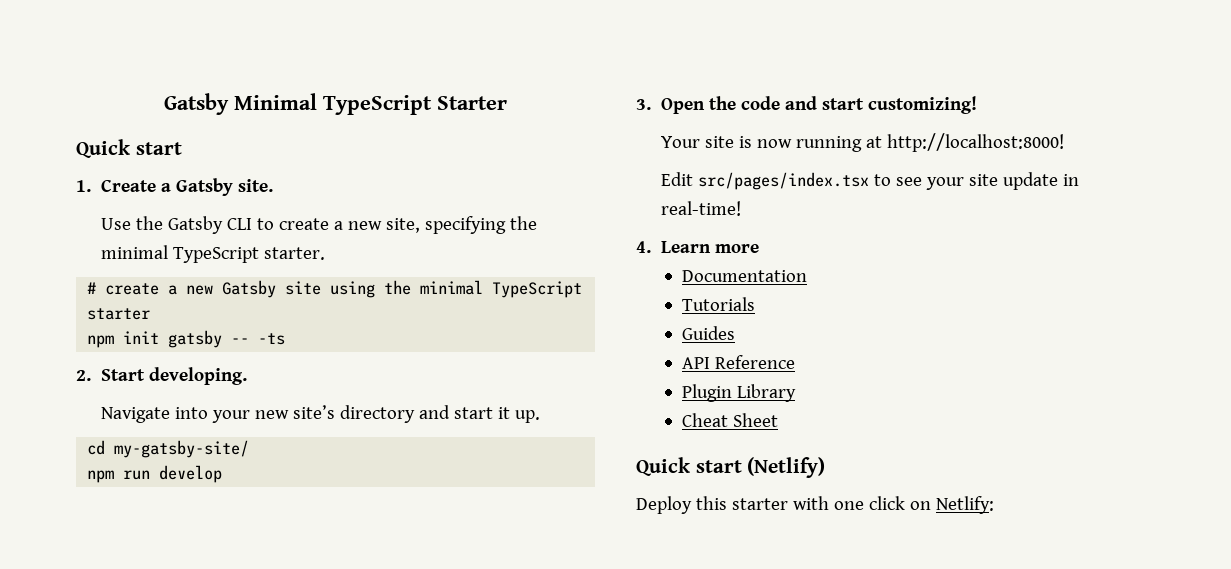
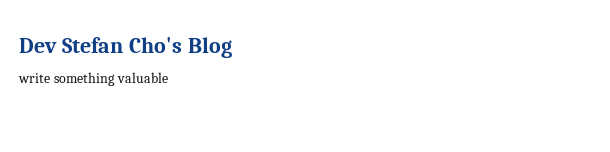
[164,93,507,115] [76,139,182,158] [76,178,274,196] [101,216,538,234] [101,245,326,263] [87,280,583,298] [87,308,151,320] [87,330,286,348] [76,367,248,385] [101,405,541,423] [87,440,250,458] [87,465,223,483] [636,96,978,114] [661,133,1065,152] [661,172,1080,190] [661,201,742,216] [636,241,760,253] [681,270,807,282] [681,297,755,311] [681,326,735,340] [681,355,795,369] [681,384,796,402] [681,413,778,427] [636,457,826,478] [636,496,994,514] Gatsby Minimal TypeScript Starter // Quick start // 1. Create a Gatsby site. // Use the Gatsby CLI to create a new site, specifying the minimal TypeScript starter. // # create a new Gatsby site using the minimal TypeScript starter // npm init gatsby -- -ts // 2. Start developing. // Navigate into your new site’s directory and start it up. // cd my-gatsby-site/ // npm run develop // 3. Open the code and start customizing! // Your site is now running at http://localhost:8000! // Edit src/pages/index.tsx to see your site update in real-time! // 4. Learn more // Documentation // Tutorials // Guides // API Reference // Plugin Library // Cheat Sheet // Quick start (Netlify) // Deploy this starter with one click on Netlify: -> [19,37,232,58] [18,72,168,86] Dev Stefan Cho's Blog // write something valuable

